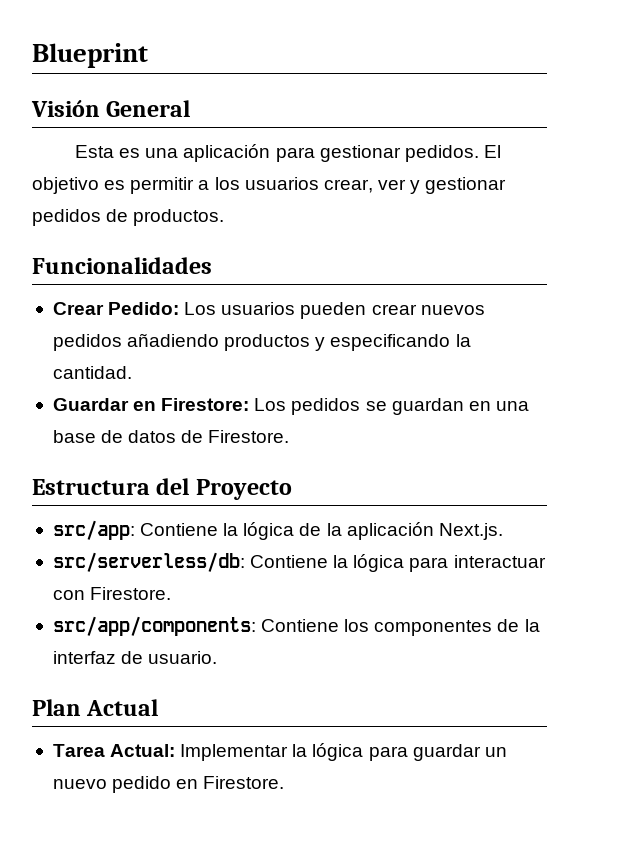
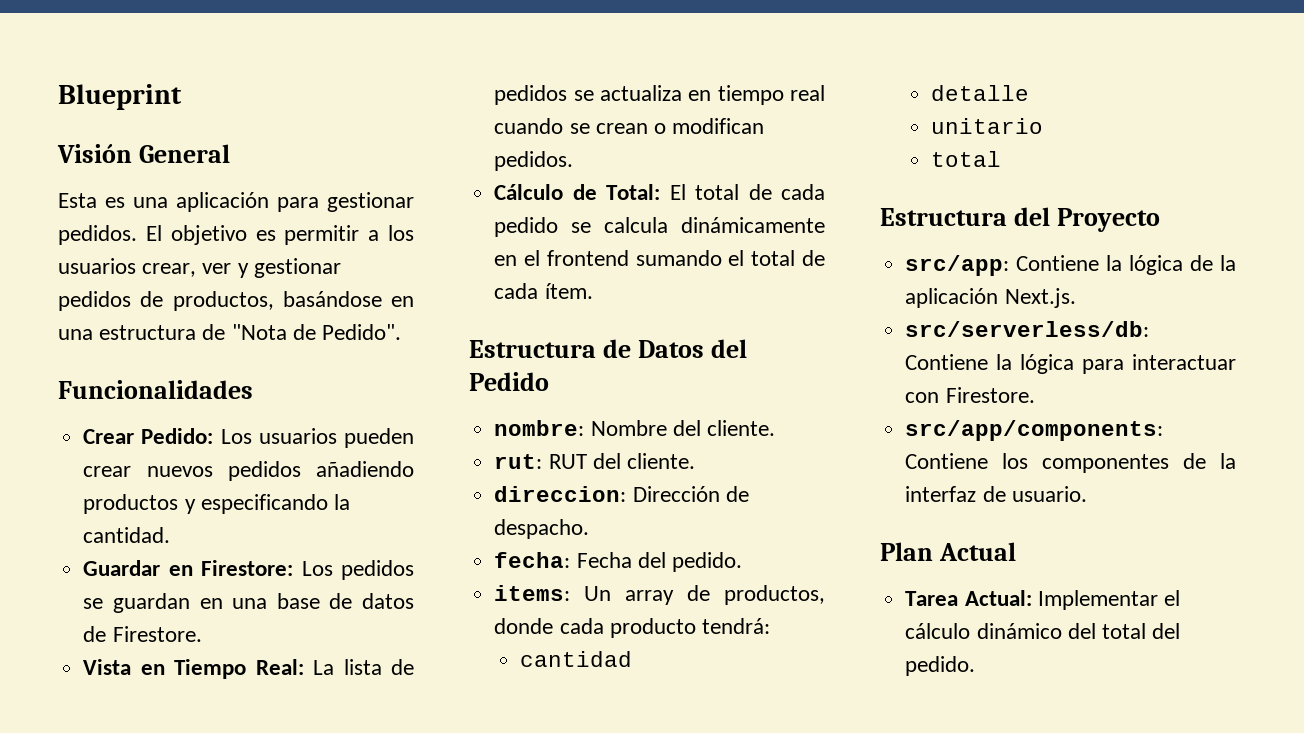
[133,209,225,226] productos. -> [172,291,414,311] [58,324,402,340] productos, basándose en una estructura de "Nota de Pedido".
(290, 436) none -> [83,659,414,679] [494,85,825,105] [494,118,765,134] [494,151,574,171] [494,184,825,200] [494,217,825,237] [494,250,825,266] [494,283,593,299] [469,339,747,358] [469,372,549,391] [494,420,775,436] [494,453,695,469] [494,486,749,502] [494,519,590,539] [494,552,742,572] [494,585,825,605] [494,618,770,638] [520,651,633,667] [931,85,1030,101] [931,118,1044,134] [931,151,1002,167] // Vista en Tiempo Real: La lista de pedidos se actualiza en tiempo real cuando se crean o modifican pedidos. // Cálculo de Total: El total de cada pedido se calcula dinámicamente en el frontend sumando el total de cada ítem. // Estructura de Datos del Pedido // nombre: Nombre del cliente. // rut: RUT del cliente. // direccion: Dirección de despacho. // fecha: Fecha del pedido. // items: Un array de productos, donde cada producto tendrá: // cantidad // detalle // unitario // total
[292,743,507,761] [52,776,285,793] la lógica para guardar un nuevo pedido en Firestore. -> [1163,590,1180,606] [905,623,1181,639] [905,656,976,676] el cálculo dinámico del total del pedido.

